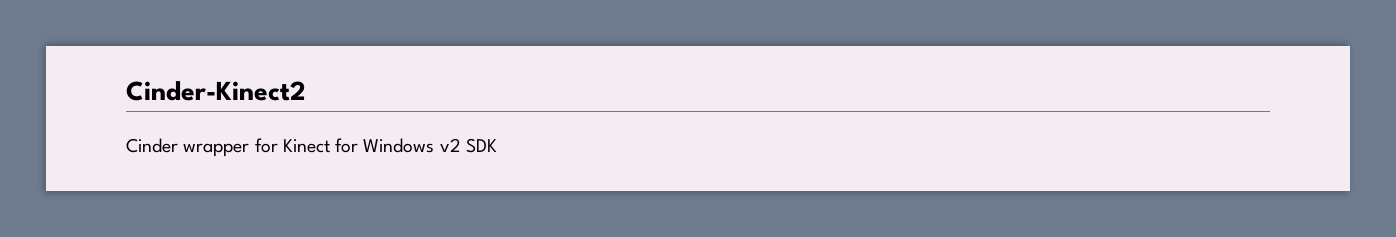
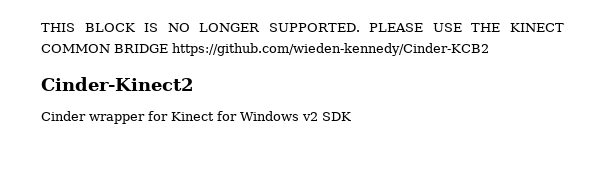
(126, 91) none -> [41,23,564,32] [41,43,489,56] THIS BLOCK IS NO LONGER SUPPORTED. PLEASE USE THE KINECT COMMON BRIDGE https://github.com/wieden-kennedy/Cinder-KCB2 //

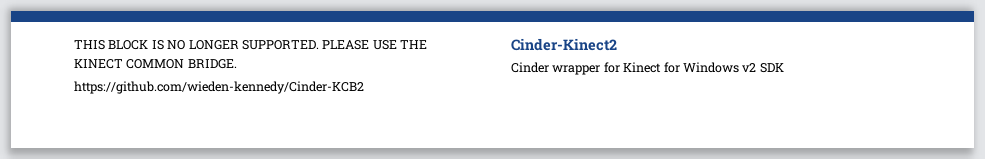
[114,44,168,53] BRIDGE -> [187,59,237,69] BRIDGE. //

